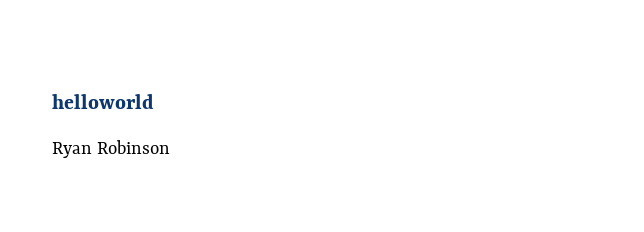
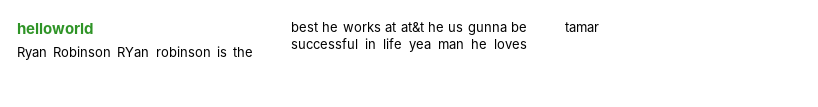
(171, 147) none -> [117,46,253,58] [291,22,527,35] [291,38,527,52] [565,22,599,33] RYan robinson is the best he works at at&t he us gunna be successful in life yea man he loves tamar

